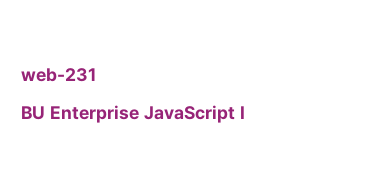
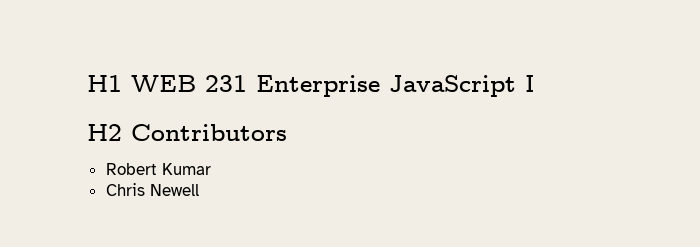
[21,68,96,82] [21,106,45,120] web-231 // BU -> [87,75,247,92] H1 WEB 231
(245, 112) none -> [87,124,287,141] [105,163,211,175] [105,183,199,196] // H2 Contributors // Robert Kumar // Chris Newell

